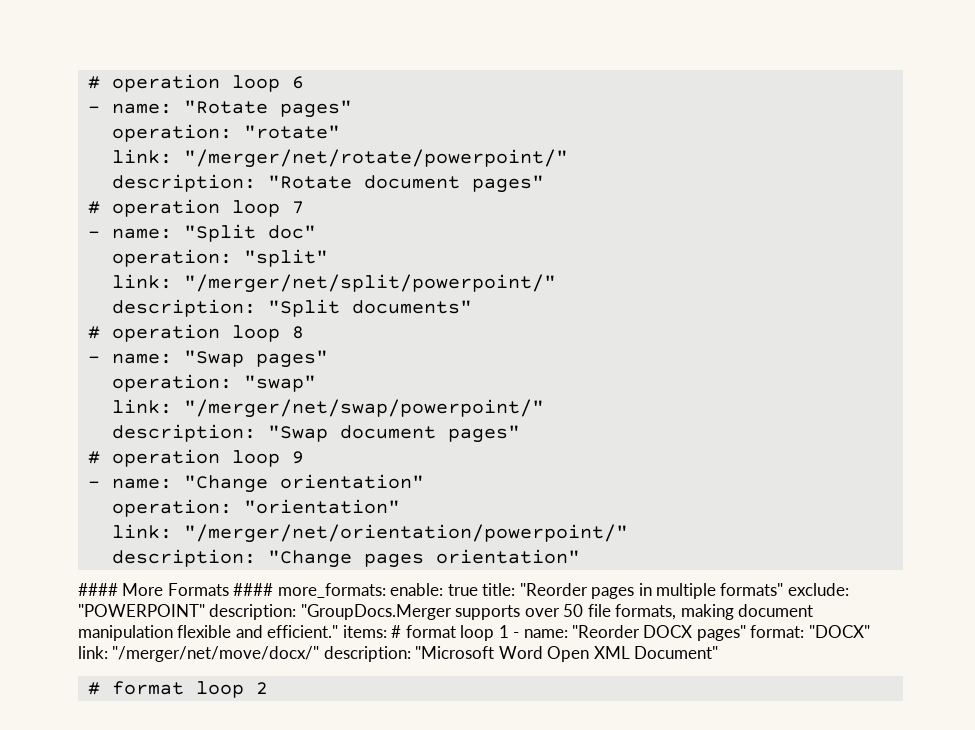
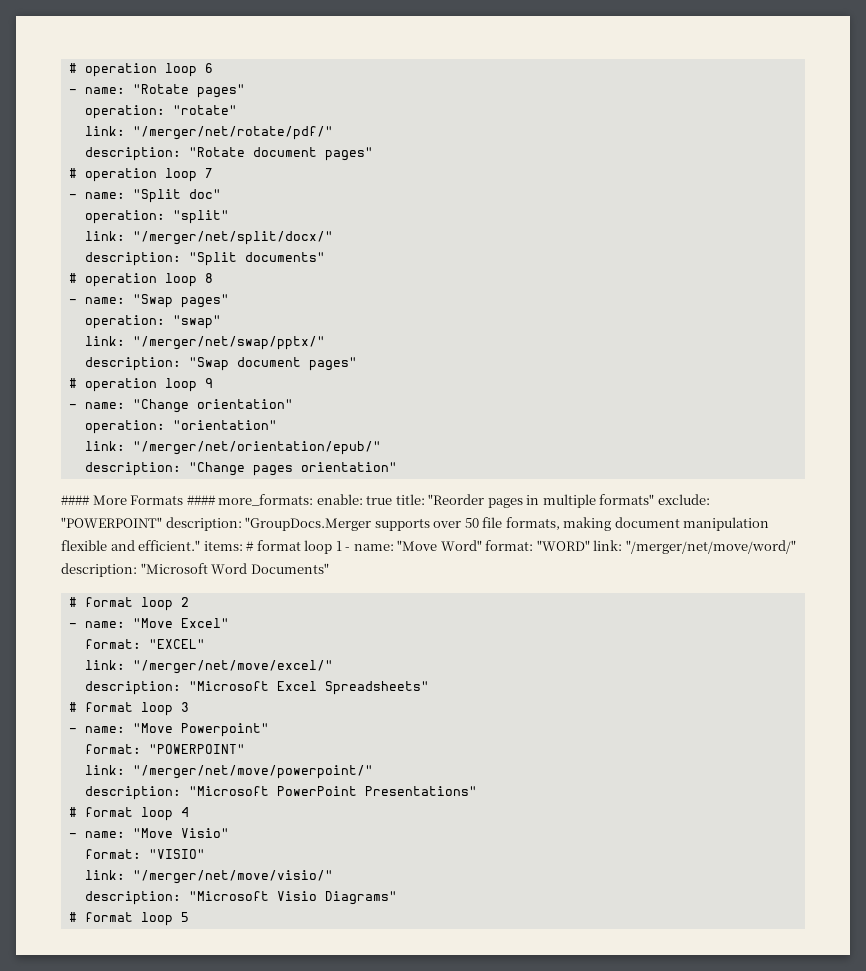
[183,149,568,168] "/merger/net/rotate/powerpoint/" -> [132,126,333,140] "/merger/net/rotate/pdf/"
[183,274,556,293] "/merger/net/split/powerpoint/" -> [132,231,333,245] "/merger/net/split/docx/"
[183,399,544,418] "/merger/net/swap/powerpoint/" -> [132,336,325,350] "/merger/net/swap/pptx/"
[183,524,628,543] "/merger/net/orientation/powerpoint/" -> [132,441,381,455] "/merger/net/orientation/epub/"
[572,625,870,641] [78,646,719,662] [87,681,268,698] "Reorder DOCX pages" format: "DOCX" link: "/merger/net/move/docx/" description: "Microsoft Word Open XML Document" // # format loop 2 -> [397,540,796,554] [61,563,329,577] [68,597,189,611] [68,618,229,628] [84,639,205,649] [84,660,333,674] [84,681,429,695] [68,702,189,716] [68,723,269,737] [84,744,245,754] [84,765,373,779] [84,786,477,800] [68,807,189,821] [68,828,229,838] [84,849,205,859] [84,870,333,884] [84,891,397,905] [68,912,189,926] "Move Word" format: "WORD" link: "/merger/net/move/word/" description: "Microsoft Word Documents" // # format loop 2 // - name: "Move Excel" // format: "EXCEL" // link: "/merger/net/move/excel/" // description: "Microsoft Excel Spreadsheets" // # format loop 3 // - name: "Move Powerpoint" // format: "POWERPOINT" // link: "/merger/net/move/powerpoint/" // description: "Microsoft PowerPoint Presentations" // # format loop 4 // - name: "Move Visio" // format: "VISIO" // link: "/merger/net/move/visio/" // description: "Microsoft Visio Diagrams" // # format loop 5

